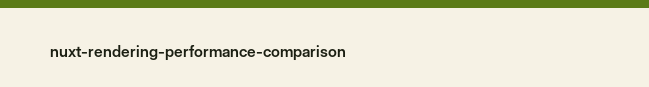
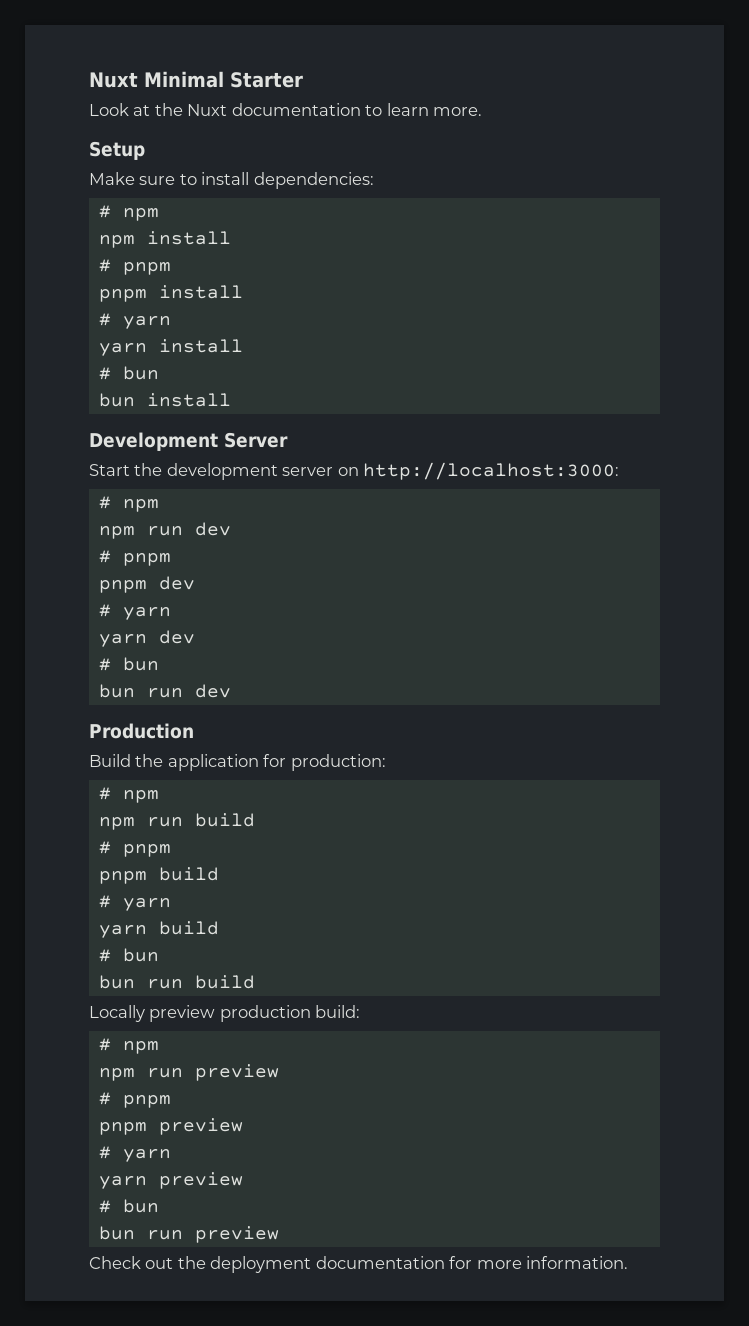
[50,45,346,61] nuxt-rendering-performance-comparison -> [89,71,303,88] [89,103,483,116] [89,141,145,160] [89,172,374,189] [98,205,159,221] [98,231,231,248] [98,259,171,275] [98,285,243,302] [98,313,171,329] [98,339,243,356] [98,366,159,380] [98,393,231,407] [89,432,288,451] [89,462,620,480] [98,496,159,512] [98,522,231,539] [98,550,171,566] [98,576,195,593] [98,604,171,620] [98,630,195,647] [98,657,159,671] [98,684,231,698] [89,723,194,739] [89,754,386,771] [98,787,159,803] [98,813,255,830] [98,841,171,857] [98,867,219,884] [98,895,171,911] [98,921,219,938] [98,948,159,962] [98,975,255,989] [89,1005,361,1022] [98,1038,159,1054] [98,1064,279,1081] [98,1092,171,1108] [98,1118,243,1135] [98,1146,171,1162] [98,1172,243,1189] [98,1199,159,1213] [98,1226,279,1243] [89,1256,629,1273] Nuxt Minimal Starter // Look at the Nuxt documentation to learn more. // Setup // Make sure to install dependencies: // # npm // npm install // # pnpm // pnpm install // # yarn // yarn install // # bun // bun install // Development Server // Start the development server on http://localhost:3000: // # npm // npm run dev // # pnpm // pnpm dev // # yarn // yarn dev // # bun // bun run dev // Production // Build the application for production: // # npm // npm run build // # pnpm // pnpm build // # yarn // yarn build // # bun // bun run build // Locally preview production build: // # npm // npm run preview // # pnpm // pnpm preview // # yarn // yarn preview // # bun // bun run preview // Check out the deployment documentation for more information.

